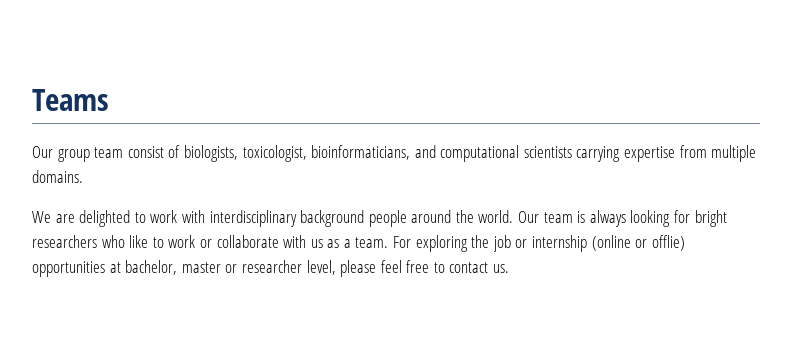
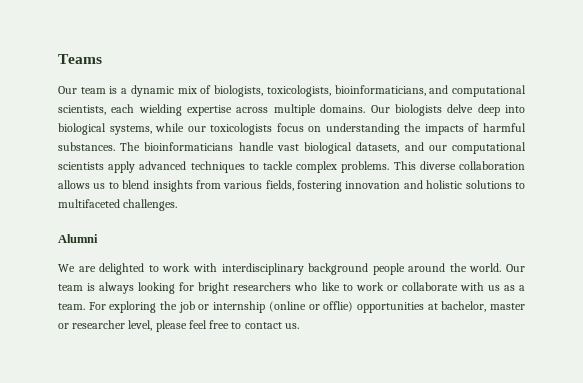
[57,146,164,162] group team consist -> [80,85,197,97] team is a dynamic mix
[242,145,307,162] toxicologist, -> [266,85,331,97] toxicologists,
[523,145,757,162] [32,170,83,183] scientists carrying expertise from multiple domains. -> [58,104,525,116] [58,123,527,135] [58,142,526,154] [58,161,525,173] [58,180,525,192] [58,199,178,211] [58,234,98,243] scientists, each wielding expertise across multiple domains. Our biologists delve deep into biological systems, while our toxicologists focus on understanding the impacts of harmful substances. The bioinformaticians handle vast biological datasets, and our computational scientists apply advanced techniques to tackle complex problems. This diverse collaboration allows us to blend insights from various fields, fostering innovation and holistic solutions to multifaceted challenges. // Alumni

